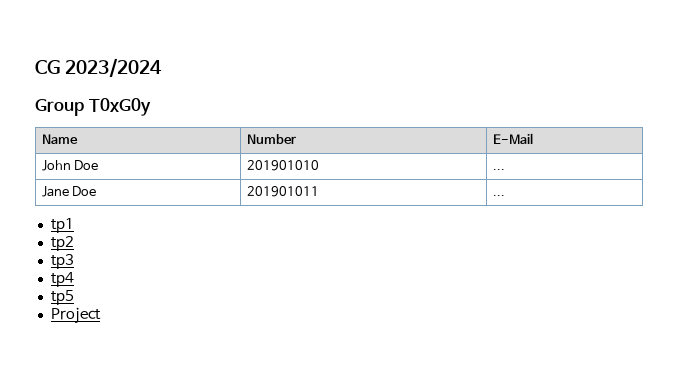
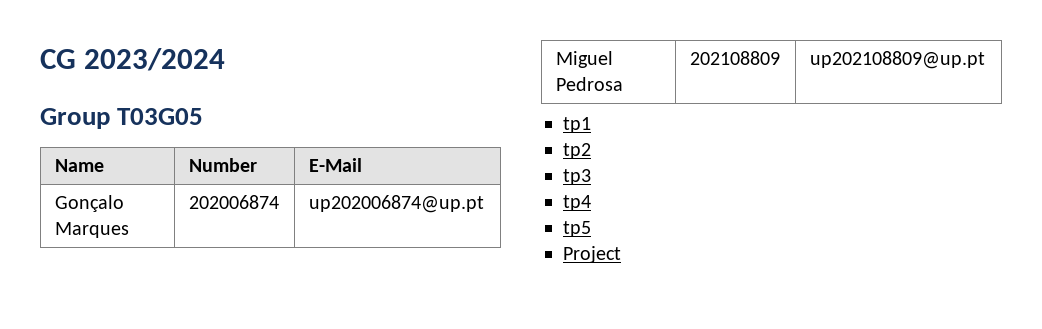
[88,98,151,116] T0xG0y -> [117,108,204,125] T03G05
[41,160,99,171] [246,160,319,171] [492,169,505,170] [41,186,97,197] [246,186,319,197] [492,195,505,196] John Doe | 201901010 | ... // Jane Doe | 201901011 | ... -> [54,195,124,212] [54,222,129,238] [188,195,279,209] [308,195,484,213] [555,51,613,68] [555,77,623,91] [689,51,780,65] [809,51,985,69] Gonçalo Marques | 202006874 | up202006874@up.pt // Miguel Pedrosa | 202108809 | up202108809@up.pt

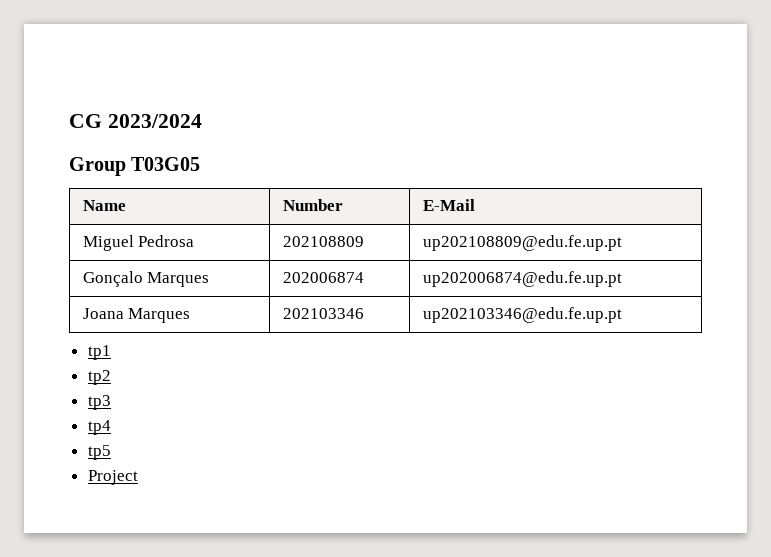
(362, 165) none -> [82,235,195,251] [282,236,364,247] [422,235,622,251] // Miguel Pedrosa | 202108809 | up202108809@edu.fe.up.pt
[308,195,484,213] [555,51,613,68] [555,77,623,91] [689,51,780,65] [809,51,985,69] up202006874@up.pt // Miguel Pedrosa | 202108809 | up202108809@up.pt -> [422,271,622,287] [82,308,191,323] [282,308,364,319] [422,307,622,323] up202006874@edu.fe.up.pt // Joana Marques | 202103346 | up202103346@edu.fe.up.pt

